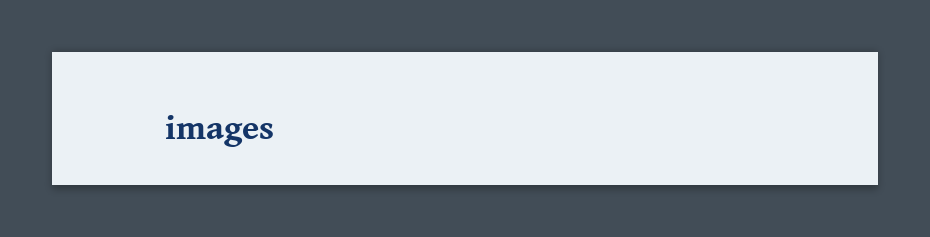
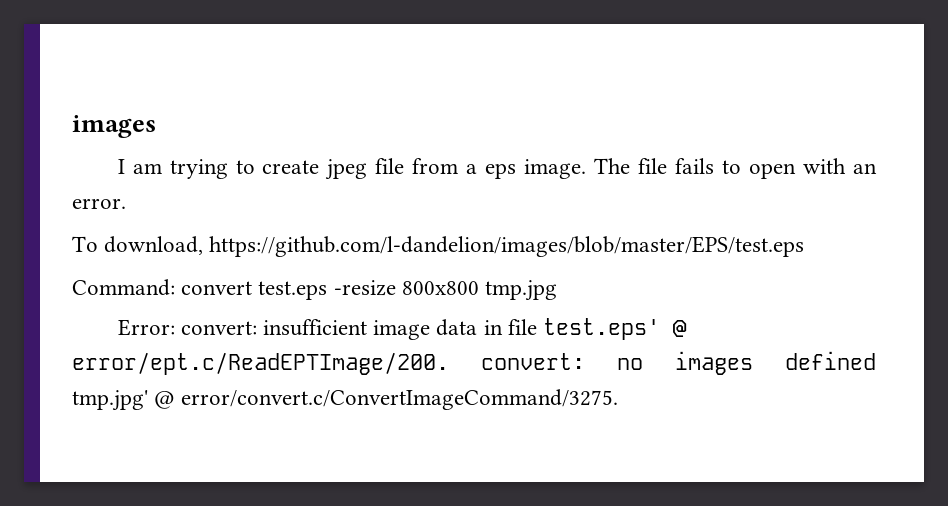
[165,115,274,147] images -> [72,115,156,138] [117,158,877,180] [72,198,126,209] [72,236,805,257] [72,279,558,301] [117,318,688,340] [72,351,876,375] [72,389,619,411] images // I am trying to create jpeg file from a eps image. The file fails to open with an error. // To download, https://github.com/l-dandelion/images/blob/master/EPS/test.eps // Command: convert test.eps -resize 800x800 tmp.jpg // Error: convert: insufficient image data in file test.eps' @ error/ept.c/ReadEPTImage/200. convert: no images defined tmp.jpg' @ error/convert.c/ConvertImageCommand/3275.

